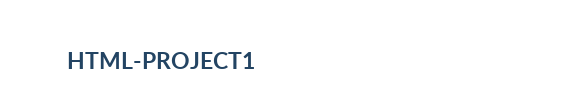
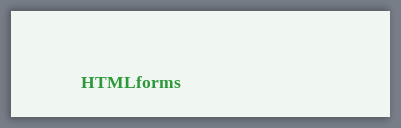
[67,52,255,69] HTML-PROJECT1 -> [81,76,181,88] HTMLforms

